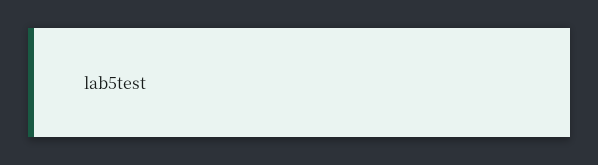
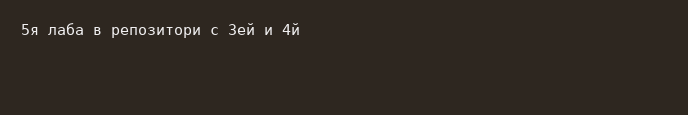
[84,76,146,89] lab5test -> [21,23,300,38] 5я лаба в репозитори с 3ей и 4й

